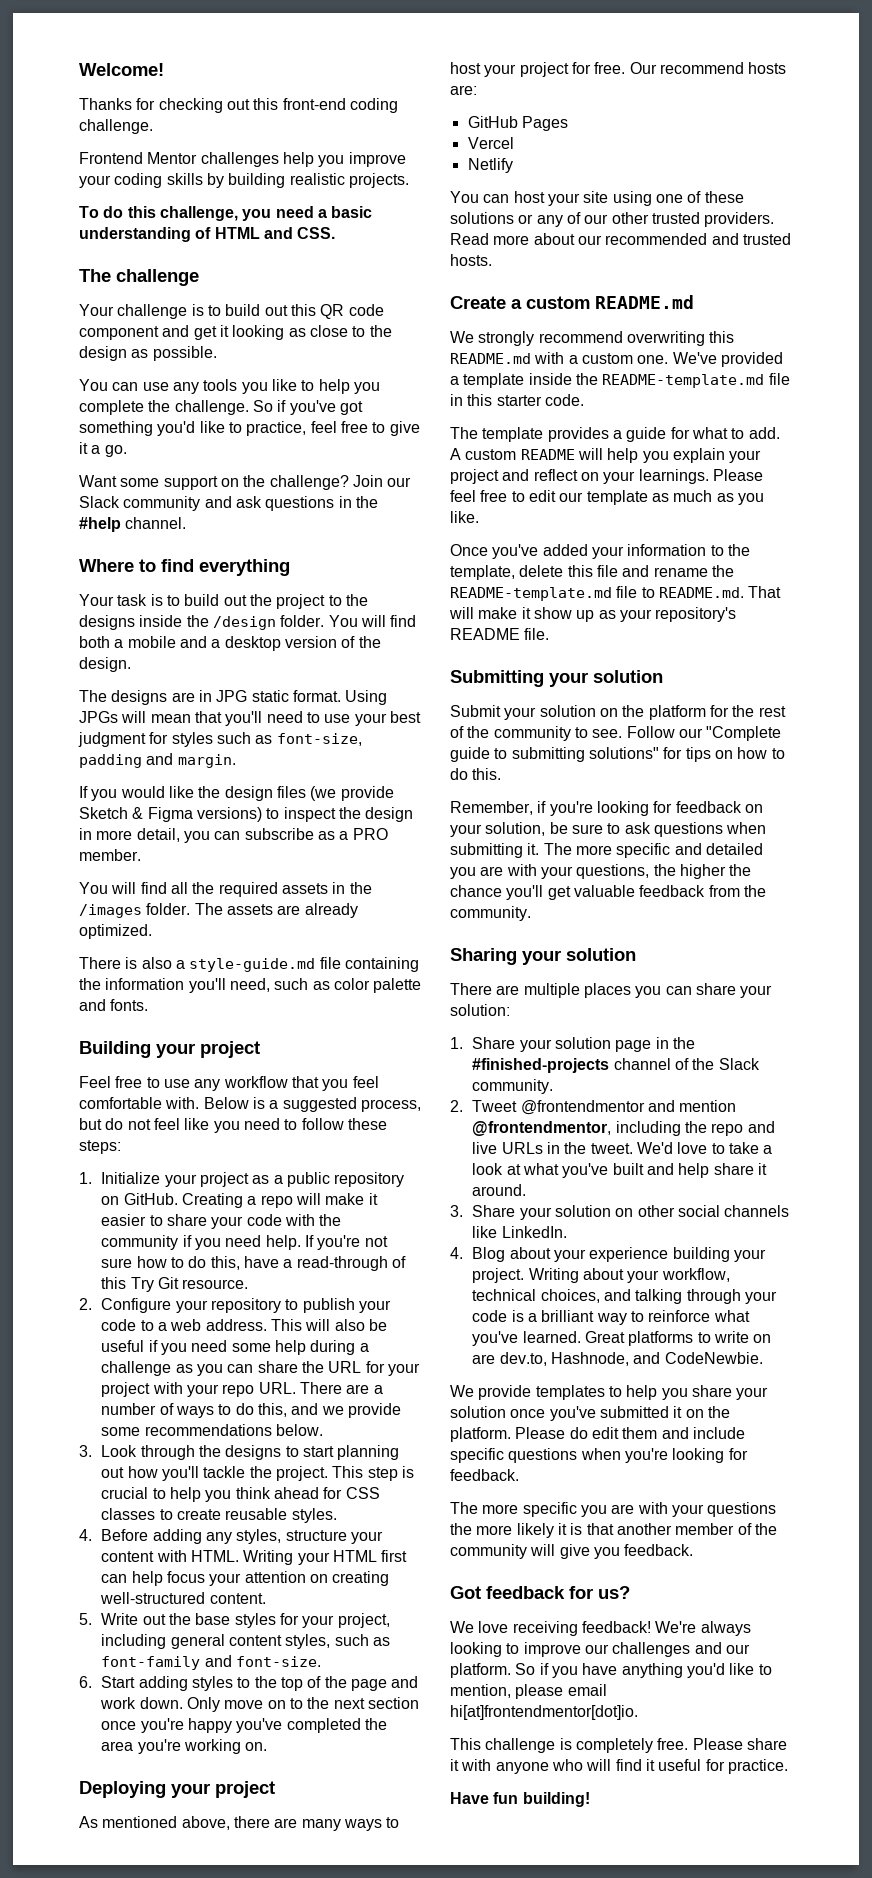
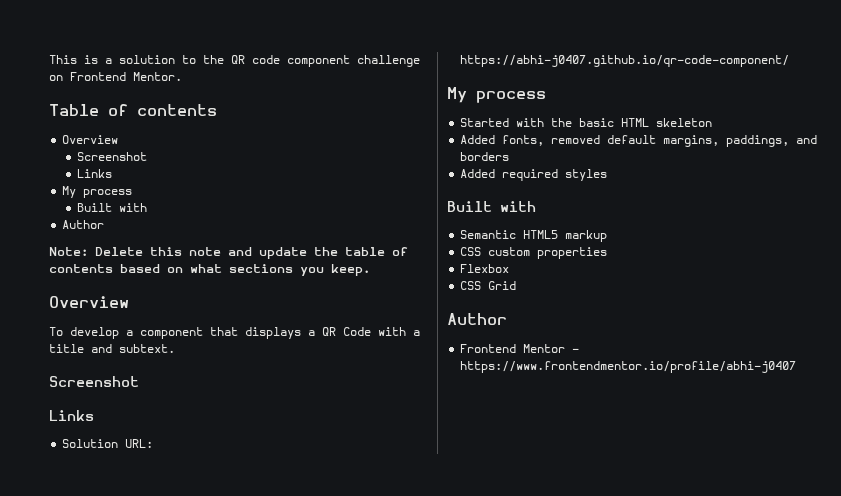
[79,63,164,76] [79,98,398,113] [79,119,153,134] [79,152,406,167] [79,173,409,188] [79,206,373,221] [79,227,336,242] [79,269,199,286] [79,304,384,319] [79,325,392,340] [79,346,217,361] [79,379,380,394] [79,400,363,415] [79,421,420,436] [79,442,127,457] [79,475,412,490] [79,496,378,511] [79,517,187,532] [79,559,290,576] [79,594,368,609] [79,615,417,630] [79,636,381,651] [79,657,131,672] [79,690,388,705] [79,711,421,726] [78,732,362,747] [79,753,236,768] [79,786,394,801] [79,807,414,822] [79,828,388,843] [79,849,141,861] [79,882,372,897] [79,903,358,918] [79,924,152,939] [79,957,419,972] [79,978,422,993] [79,999,149,1011] [79,1041,260,1058] [79,1076,379,1091] [79,1097,421,1112] [79,1118,387,1133] [79,1140,121,1154] [79,1172,405,1187] [101,1193,378,1208] [101,1214,342,1229] [101,1235,388,1250] [101,1256,407,1271] [101,1277,249,1292] [79,1298,392,1313] [101,1319,388,1331] [101,1340,369,1355] [101,1361,421,1376] [101,1382,383,1397] [101,1403,402,1418] [101,1424,324,1436] [79,1445,400,1460] [101,1466,415,1481] [101,1487,380,1502] [101,1508,337,1523] [79,1529,384,1544] [101,1550,408,1565] [101,1571,390,1586] [100,1592,266,1604] [79,1613,390,1628] [101,1634,391,1649] [101,1655,322,1670] [79,1676,419,1691] [100,1697,420,1712] [101,1718,388,1733] [101,1739,268,1754] [79,1781,275,1798] [79,1816,400,1831] [450,62,787,77] [450,85,477,95] [467,116,568,131] [467,137,514,149] [467,158,513,173] [450,191,744,206] [450,212,775,227] [450,233,791,245] [450,254,492,266] [450,295,694,309] [450,331,735,346] [450,352,783,367] [450,373,790,388] [450,394,584,406] [450,427,780,442] [450,448,762,463] [450,469,763,484] [450,490,764,505] [450,511,479,523] [450,544,750,559] [450,565,734,580] [450,586,782,601] [449,607,737,622] [450,628,550,640] [450,670,663,687] [450,705,786,720] [450,726,782,741] [450,747,785,762] [450,768,502,780] [450,801,763,816] [450,822,767,837] [450,843,763,858] [450,864,752,879] [450,885,766,900] [450,906,531,921] [450,948,636,965] [450,983,773,998] [450,1004,510,1016] [450,1037,696,1052] [472,1058,760,1073] [472,1079,554,1094] [450,1100,737,1115] [472,1121,775,1136] [472,1142,773,1154] [472,1163,768,1178] [472,1184,527,1196] [450,1205,790,1220] [472,1226,567,1238] [450,1247,767,1262] [472,1268,730,1283] [472,1289,778,1304] [472,1310,750,1325] [472,1331,772,1346] [472,1352,763,1366] [450,1385,769,1400] [450,1406,730,1421] [450,1427,745,1442] [450,1448,748,1463] [450,1469,519,1481] [450,1502,777,1517] [450,1523,777,1538] [450,1544,694,1559] [450,1586,630,1599] [450,1621,751,1636] [450,1642,750,1657] [450,1663,772,1678] [450,1684,607,1699] [450,1705,638,1720] [450,1738,787,1753] [450,1759,788,1774] [450,1792,590,1807] Welcome! // Thanks for checking out this front-end coding challenge. // Frontend Mentor challenges help you improve your coding skills by building realistic projects. // To do this challenge, you need a basic understanding of HTML and CSS. // The challenge // Your challenge is to build out this QR code component and get it looking as close to the design as possible. // You can use any tools you like to help you complete the challenge. So if you've got something you'd like to practice, feel free to give it a go. // Want some support on the challenge? Join our Slack community and ask questions in the #help channel. // Where to find everything // Your task is to build out the project to the designs inside the /design folder. You will find both a mobile and a desktop version of the design. // The designs are in JPG static format. Using JPGs will mean that you'll need to use your best judgment for styles such as font-size, padding and margin. // If you would like the design files (we provide Sketch & Figma versions) to inspect the design in more detail, you can subscribe as a PRO member. // You will find all the required assets in the /images folder. The assets are already optimized. // There is also a style-guide.md file containing the information you'll need, such as color palette and fonts. // Building your project // Feel free to use any workflow that you feel comfortable with. Below is a suggested process, but do not feel like you need to follow these steps: // 1. Initialize your project as a public repository on GitHub. Creating a repo will make it easier to share your code with the community if you need help. If you're not sure how to do this, have a read-through of this Try Git resource. // 2. Configure your repository to publish your code to a web address. This will also be useful if you need some help during a challenge as you can share the URL for your project with your repo URL. There are a number of ways to do this, and we provide some recommendations below. // 3. Look through the designs to start planning out how you'll tackle the project. This step is crucial to help you think ahead for CSS classes to create reusable styles. // 4. Before adding any styles, structure your content with HTML. Writing your HTML first can help focus your attention on creating well-structured content. // 5. Write out the base styles for your project, including general content styles, such as font-family and font-size. // 6. Start adding styles to the top of the page and work down. Only move on to the next section once you're happy you've completed the area you're working on. // Deploying your project // As mentioned above, there are many ways to host your project for free. Our recommend hosts are: // GitHub Pages // Vercel // Netlify // You can host your site using one of these solutions or any of our other trusted providers. Read more about our recommended and trusted hosts. // Create a custom README.md // We strongly recommend overwriting this README.md with a custom one. We've provided a template inside the README-template.md file in this starter code. // The template provides a guide for what to add. A custom README will help you explain your project and reflect on your learnings. Please feel free to edit our template as much as you like. // Once you've added your information to the template, delete this file and rename the README-template.md file to README.md. That will make it show up as your repository's README file. // Submitting your solution // Submit your solution on the platform for the rest of the community to see. Follow our "Complete guide to submitting solutions" for tips on how to do this. // Remember, if you're looking for feedback on your solution, be sure to ask questions when submitting it. The more specific and detailed you are with your questions, the higher the chance you'll get valuable feedback from the community. // Sharing your solution // There are multiple places you can share your solution: // 1. Share your solution page in the #finished-projects channel of the Slack community. // 2. Tweet @frontendmentor and mention @frontendmentor, including the repo and live URLs in the tweet. We'd love to take a look at what you've built and help share it around. // 3. Share your solution on other social channels like LinkedIn. // 4. Blog about your experience building your project. Writing about your workflow, technical choices, and talking through your code is a brilliant way to reinforce what you've learned. Great platforms to write on are dev.to, Hashnode, and CodeNewbie. // We provide templates to help you share your solution once you've submitted it on the platform. Please do edit them and include specific questions when you're looking for feedback. // The more specific you are with your questions the more likely it is that another member of the community will give you feedback. // Got feedback for us? // We love receiving feedback! We're always looking to improve our challenges and our platform. So if you have anything you'd like to mention, please email hi[at]frontendmentor[dot]io. // This challenge is completely free. Please share it with anyone who will find it useful for practice. // Have fun building! -> [49,55,420,67] [49,72,182,81] [49,104,217,116] [62,135,119,144] [76,152,147,161] [76,169,112,178] [62,186,133,198] [76,203,147,212] [62,220,105,229] [49,247,408,259] [49,264,370,276] [49,296,129,308] [49,327,420,339] [49,344,175,353] [49,376,139,387] [49,410,94,421] [62,439,154,448] [460,55,790,67] [447,87,546,103] [460,118,713,127] [460,135,818,147] [460,152,510,161] [460,169,608,181] [447,201,536,212] [460,230,608,242] [460,247,608,259] [460,264,510,273] [460,281,517,290] [447,313,507,325] [460,344,580,353] [460,361,797,373] This is a solution to the QR code component challenge on Frontend Mentor. // Table of contents // Overview // Screenshot // Links // My process // Built with // Author // Note: Delete this note and update the table of contents based on what sections you keep. // Overview // To develop a component that displays a QR Code with a title and subtext. // Screenshot // Links // Solution URL: https://abhi-j0407.github.io/qr-code-component/ // My process // Started with the basic HTML skeleton // Added fonts, removed default margins, paddings, and borders // Added required styles // Built with // Semantic HTML5 markup // CSS custom properties // Flexbox // CSS Grid // Author // Frontend Mentor - https://www.frontendmentor.io/profile/abhi-j0407

